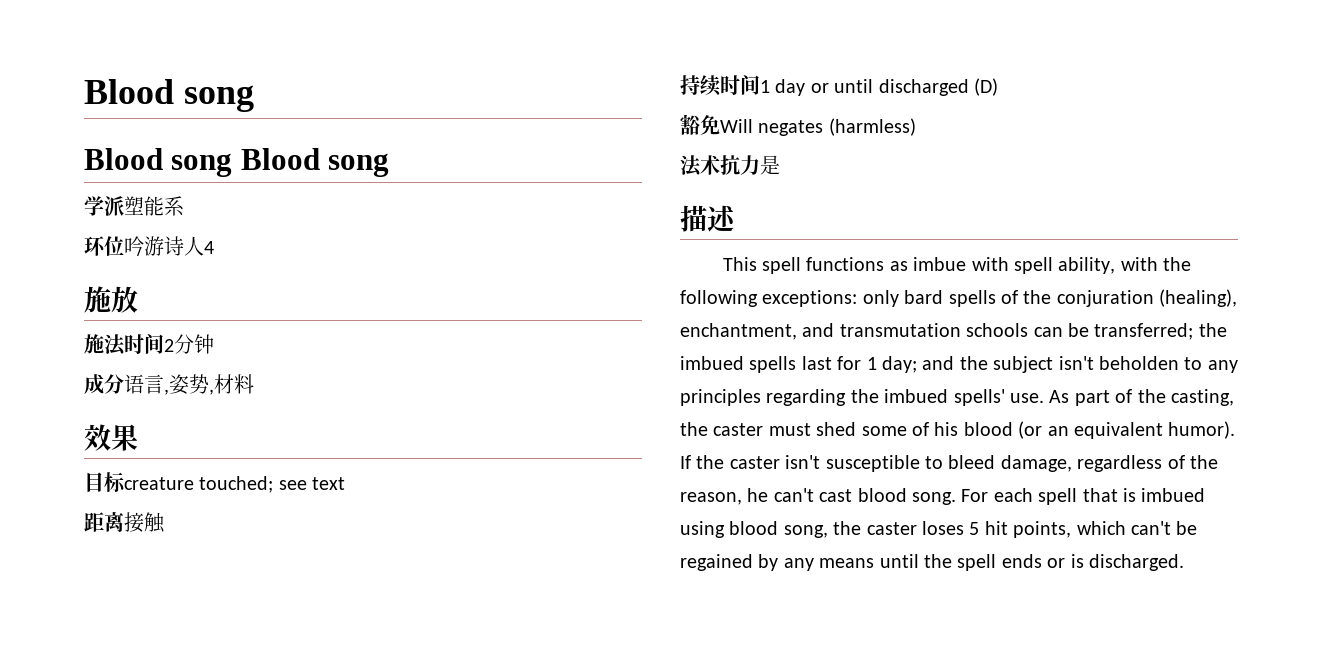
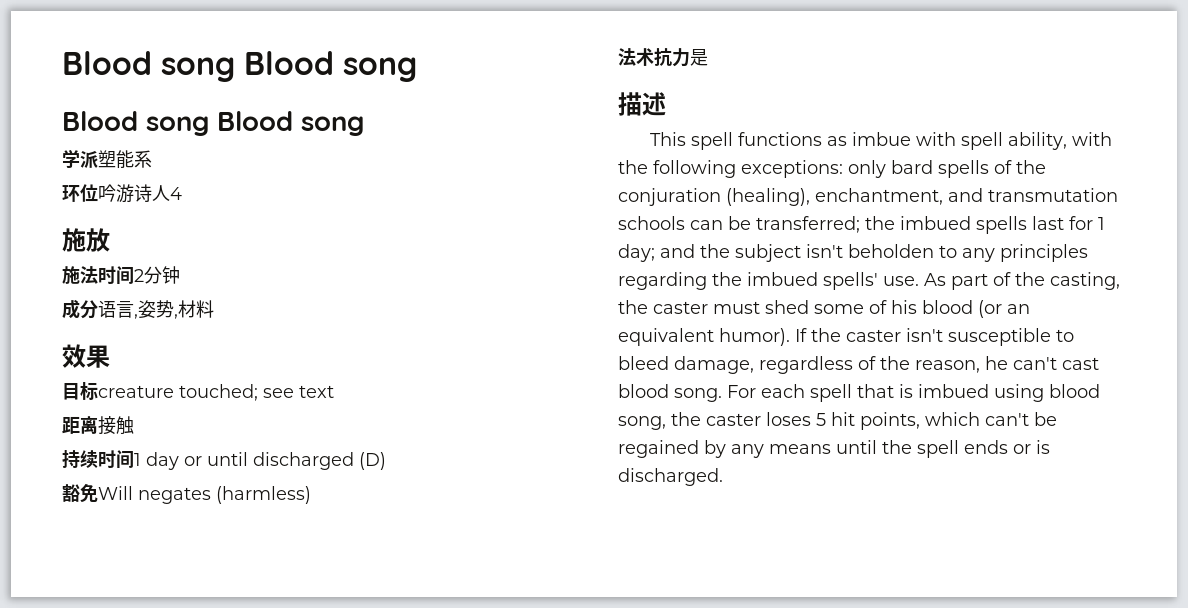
[84,79,254,112] Blood song -> [62,51,417,82] Blood song Blood song

